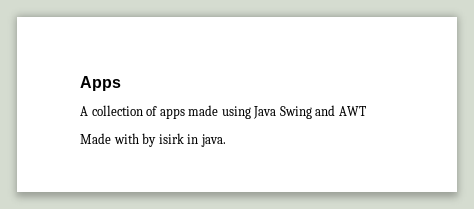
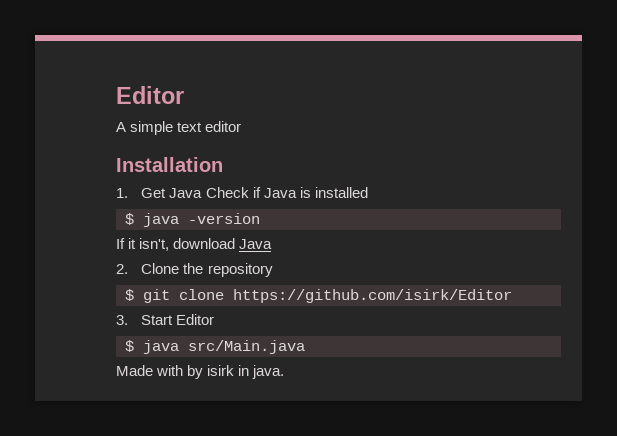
[80,76,121,91] Apps -> [116,86,184,104] Editor
[91,105,366,119] collection of apps made using Java Swing and AWT -> [130,121,242,135] [116,157,223,172] [116,187,368,198] [125,213,260,227] [116,238,273,251] [116,263,273,277] [125,289,512,303] [116,314,215,325] [125,340,305,354] simple text editor // Installation // 1. Get Java Check if Java is installed // $ java -version // If it isn't, download Java // 2. Clone the repository // $ git clone https://github.com/isirk/Editor // 3. Start Editor // $ java src/Main.java

